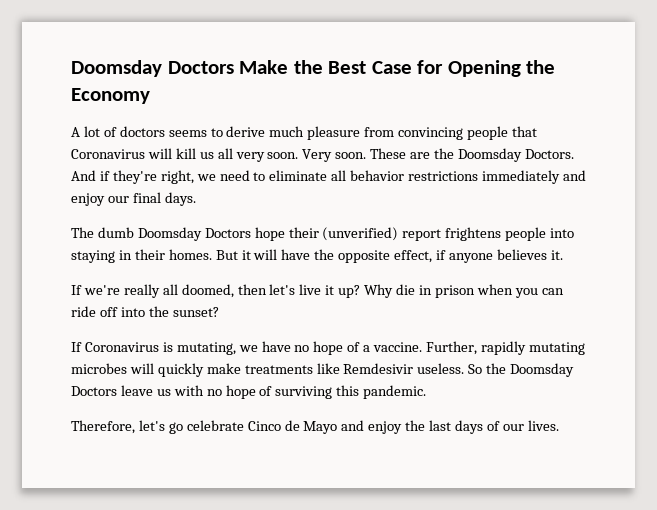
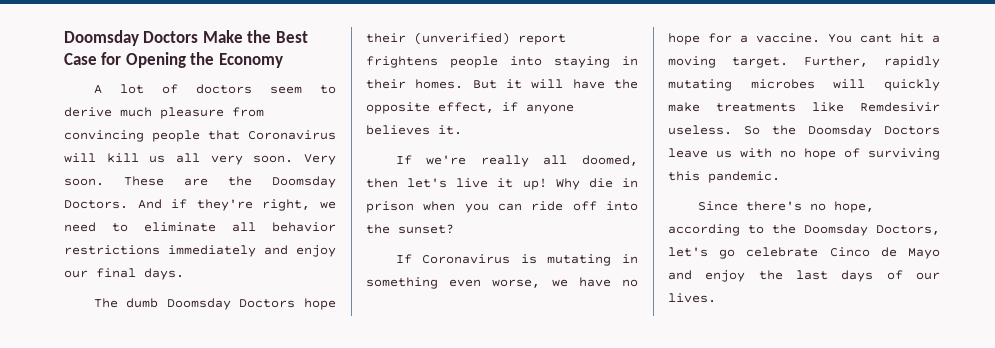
[168,130,207,137] seems -> [269,86,302,94] seem
[338,285,361,298] up? -> [522,178,547,190] up!
[176,342,236,355] mutating, -> [547,254,638,266] [366,277,541,289] mutating in something even worse,
[347,342,361,352] of -> [708,33,732,43] for
(423, 347) none -> [828,33,940,43] [668,56,788,68] You cant hit a moving target.
[71,420,135,434] Therefore, -> [697,201,874,213] [668,224,940,236] Since there's no hope, according to the Doomsday Doctors,

